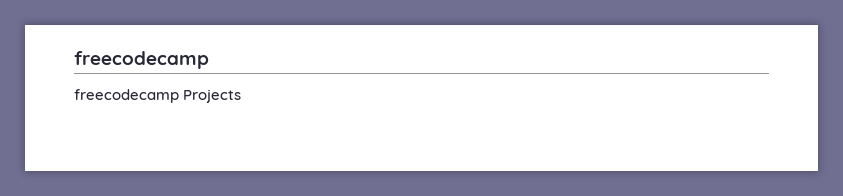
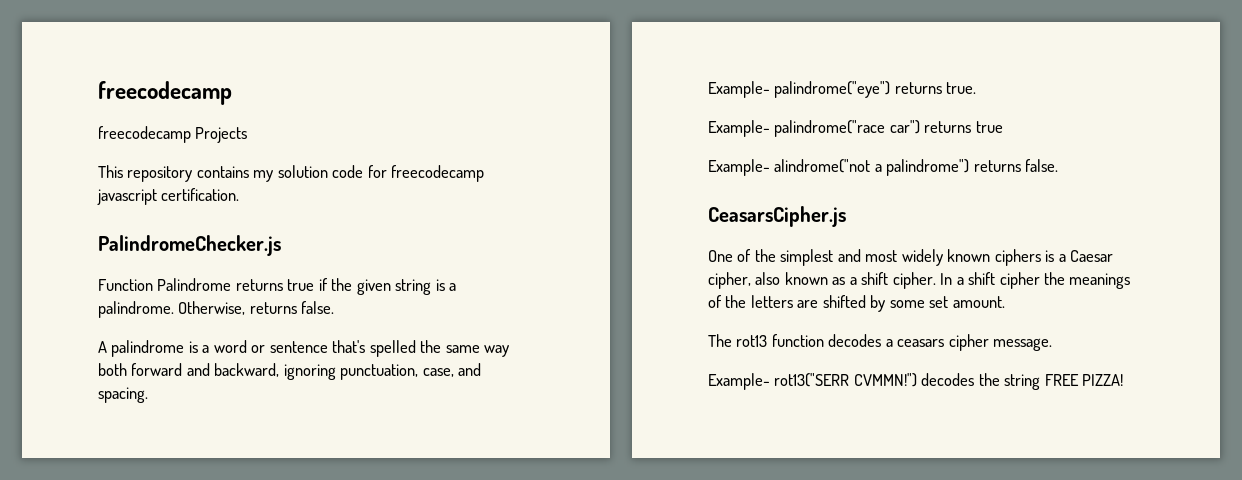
(242, 96) none -> [98,165,485,182] [97,188,240,205] [98,235,281,256] [98,278,457,295] [98,301,335,318] [98,340,510,357] [98,363,482,380] [98,387,148,403] [708,81,977,98] [708,120,1003,137] [708,159,1059,176] [708,206,846,227] [708,249,1114,266] [708,272,1131,289] [708,295,1005,312] [708,334,1053,351] [708,373,1124,390] // This repository contains my solution code for freecodecamp javascript certification. // PalindromeChecker.js // Function Palindrome returns true if the given string is a palindrome. Otherwise, returns false. // A palindrome is a word or sentence that's spelled the same way both forward and backward, ignoring punctuation, case, and spacing. // Example- palindrome("eye") returns true. // Example- palindrome("race car") returns true // Example- alindrome("not a palindrome") returns false. // CeasarsCipher.js // One of the simplest and most widely known ciphers is a Caesar cipher, also known as a shift cipher. In a shift cipher the meanings of the letters are shifted by some set amount. // The rot13 function decodes a ceasars cipher message. // Example- rot13("SERR CVMMN!") decodes the string FREE PIZZA!

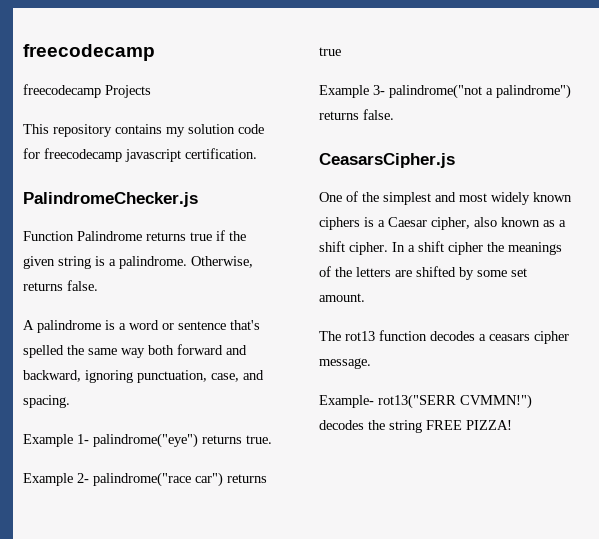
[708,81,770,98] Example- -> [23,434,89,447] Example 1-
[708,120,770,137] Example- -> [23,473,89,486] Example 2-
[708,159,871,176] Example- alindrome("not -> [319,84,482,99] Example 3- palindrome("not

